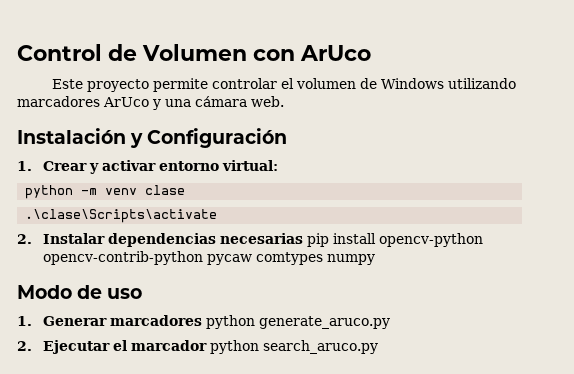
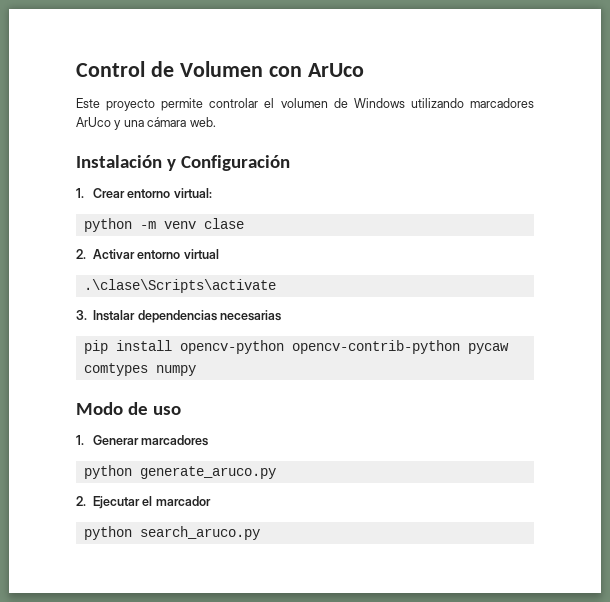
[89,160,157,174] y activar -> (126, 193) none
(186, 190) none -> [76,249,219,259] // 2. Activar entorno virtual
[17,234,32,244] 2. -> [76,310,87,320] 3.
(304, 238) none -> (281, 315) //
(203, 320) none -> (209, 440) //
(208, 345) none -> (211, 501) //

